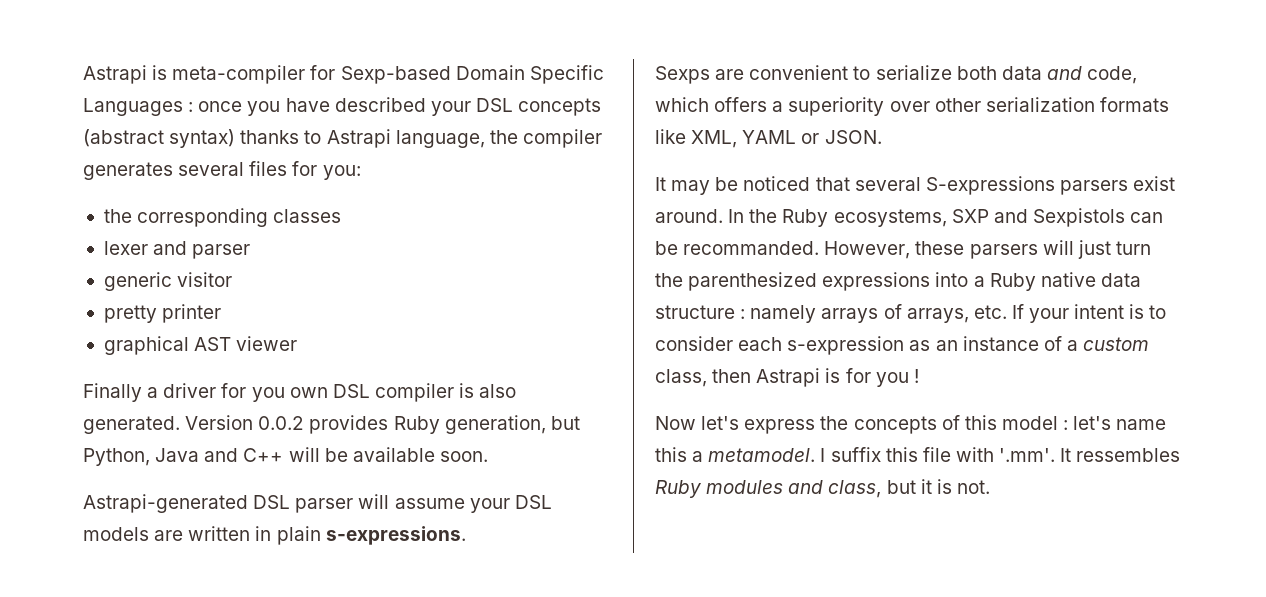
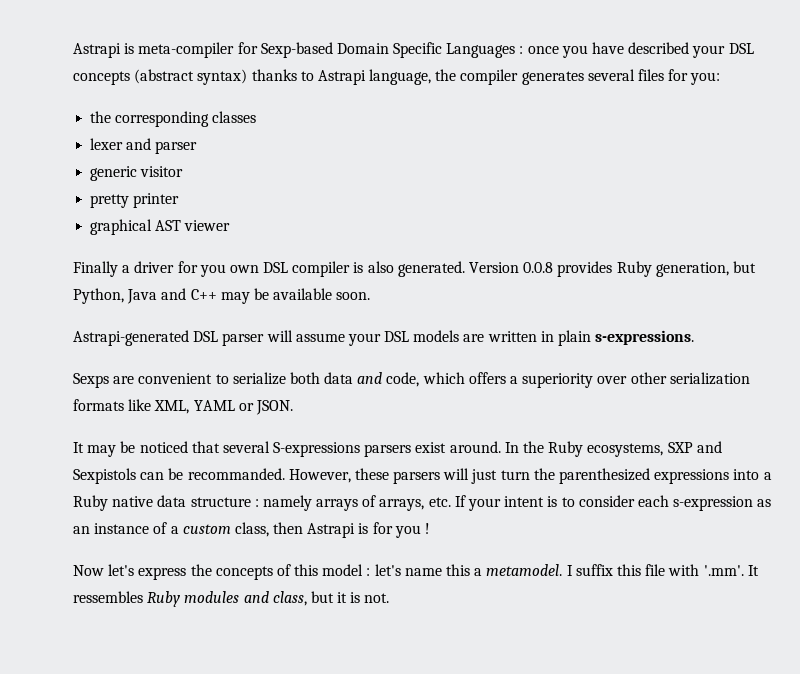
[258,416,305,430] 0.0.2 -> [523,262,554,273] 0.0.8
[288,447,320,462] will -> [220,292,250,304] may

